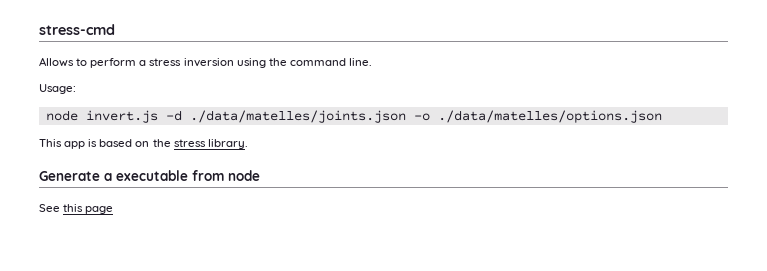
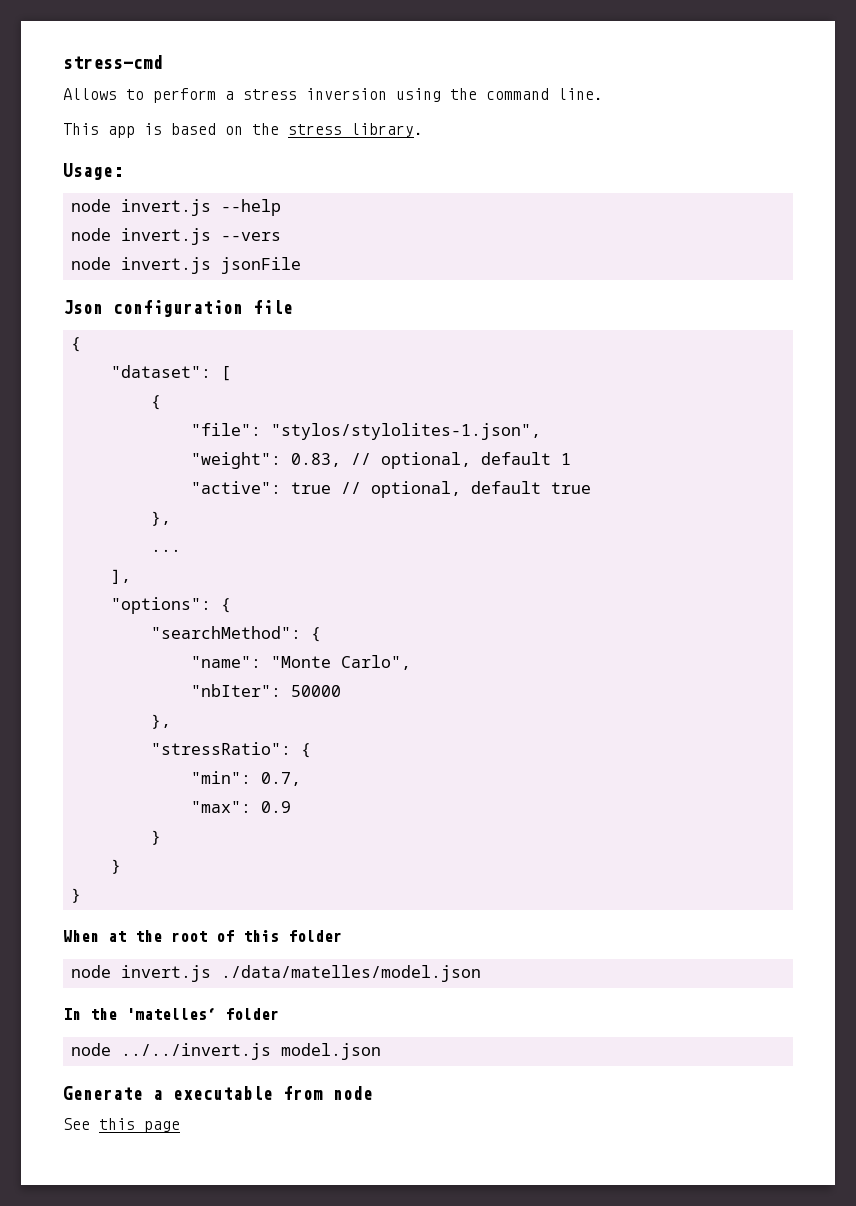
[39,84,76,94] [45,110,662,123] // Usage: // node invert.js -d ./data/matelles/joints.json -o ./data/matelles/options.json -> (603, 94) none
(248, 144) none -> [63,163,123,180] [70,199,281,216] [70,228,281,245] [70,257,301,274] [63,300,293,317] [70,337,81,352] [110,365,231,381] [150,395,161,410] [190,423,541,440] [190,452,571,469] [190,481,591,498] [150,511,171,526] [150,549,181,552] [110,569,131,584] [110,597,231,614] [150,626,321,642] [190,655,411,670] [190,684,341,697] [150,714,171,729] [150,742,311,758] [190,771,301,786] [190,801,291,813] [150,830,161,845] [110,859,121,874] [70,888,81,903] [63,930,342,942] [70,965,481,982] [63,1008,279,1020] [70,1043,381,1060] // Usage: // node invert.js --help // node invert.js --vers // node invert.js jsonFile // Json configuration file // { // "dataset": [ // { // "file": "stylos/stylolites-1.json", // "weight": 0.83, // optional, default 1 // "active": true // optional, default true // }, // ... // ], // "options": { // "searchMethod": { // "name": "Monte Carlo", // "nbIter": 50000 // }, // "stressRatio": { // "min": 0.7, // "max": 0.9 // } // } // } // When at the root of this folder // node invert.js ./data/matelles/model.json // In the 'matelles‘ folder // node ../../invert.js model.json

